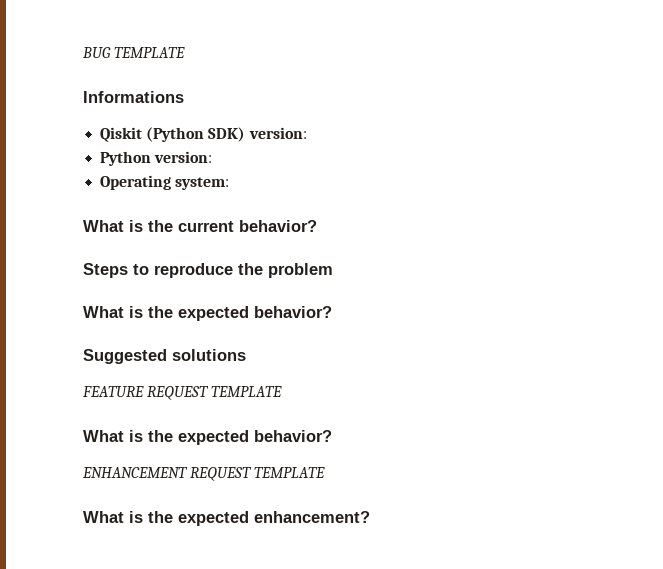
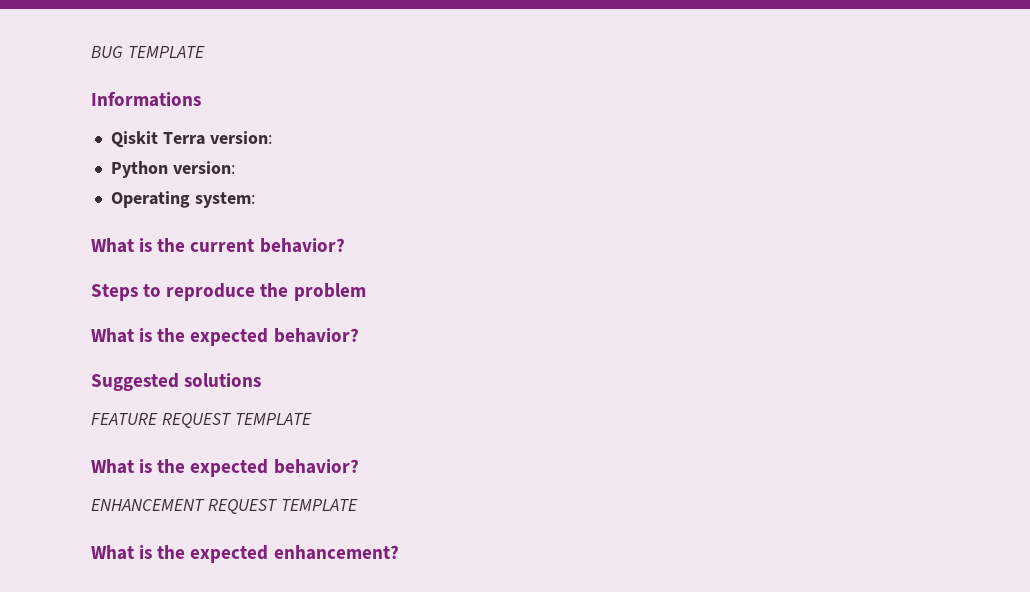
[146,127,246,142] (Python SDK) -> [162,132,205,145] Terra

